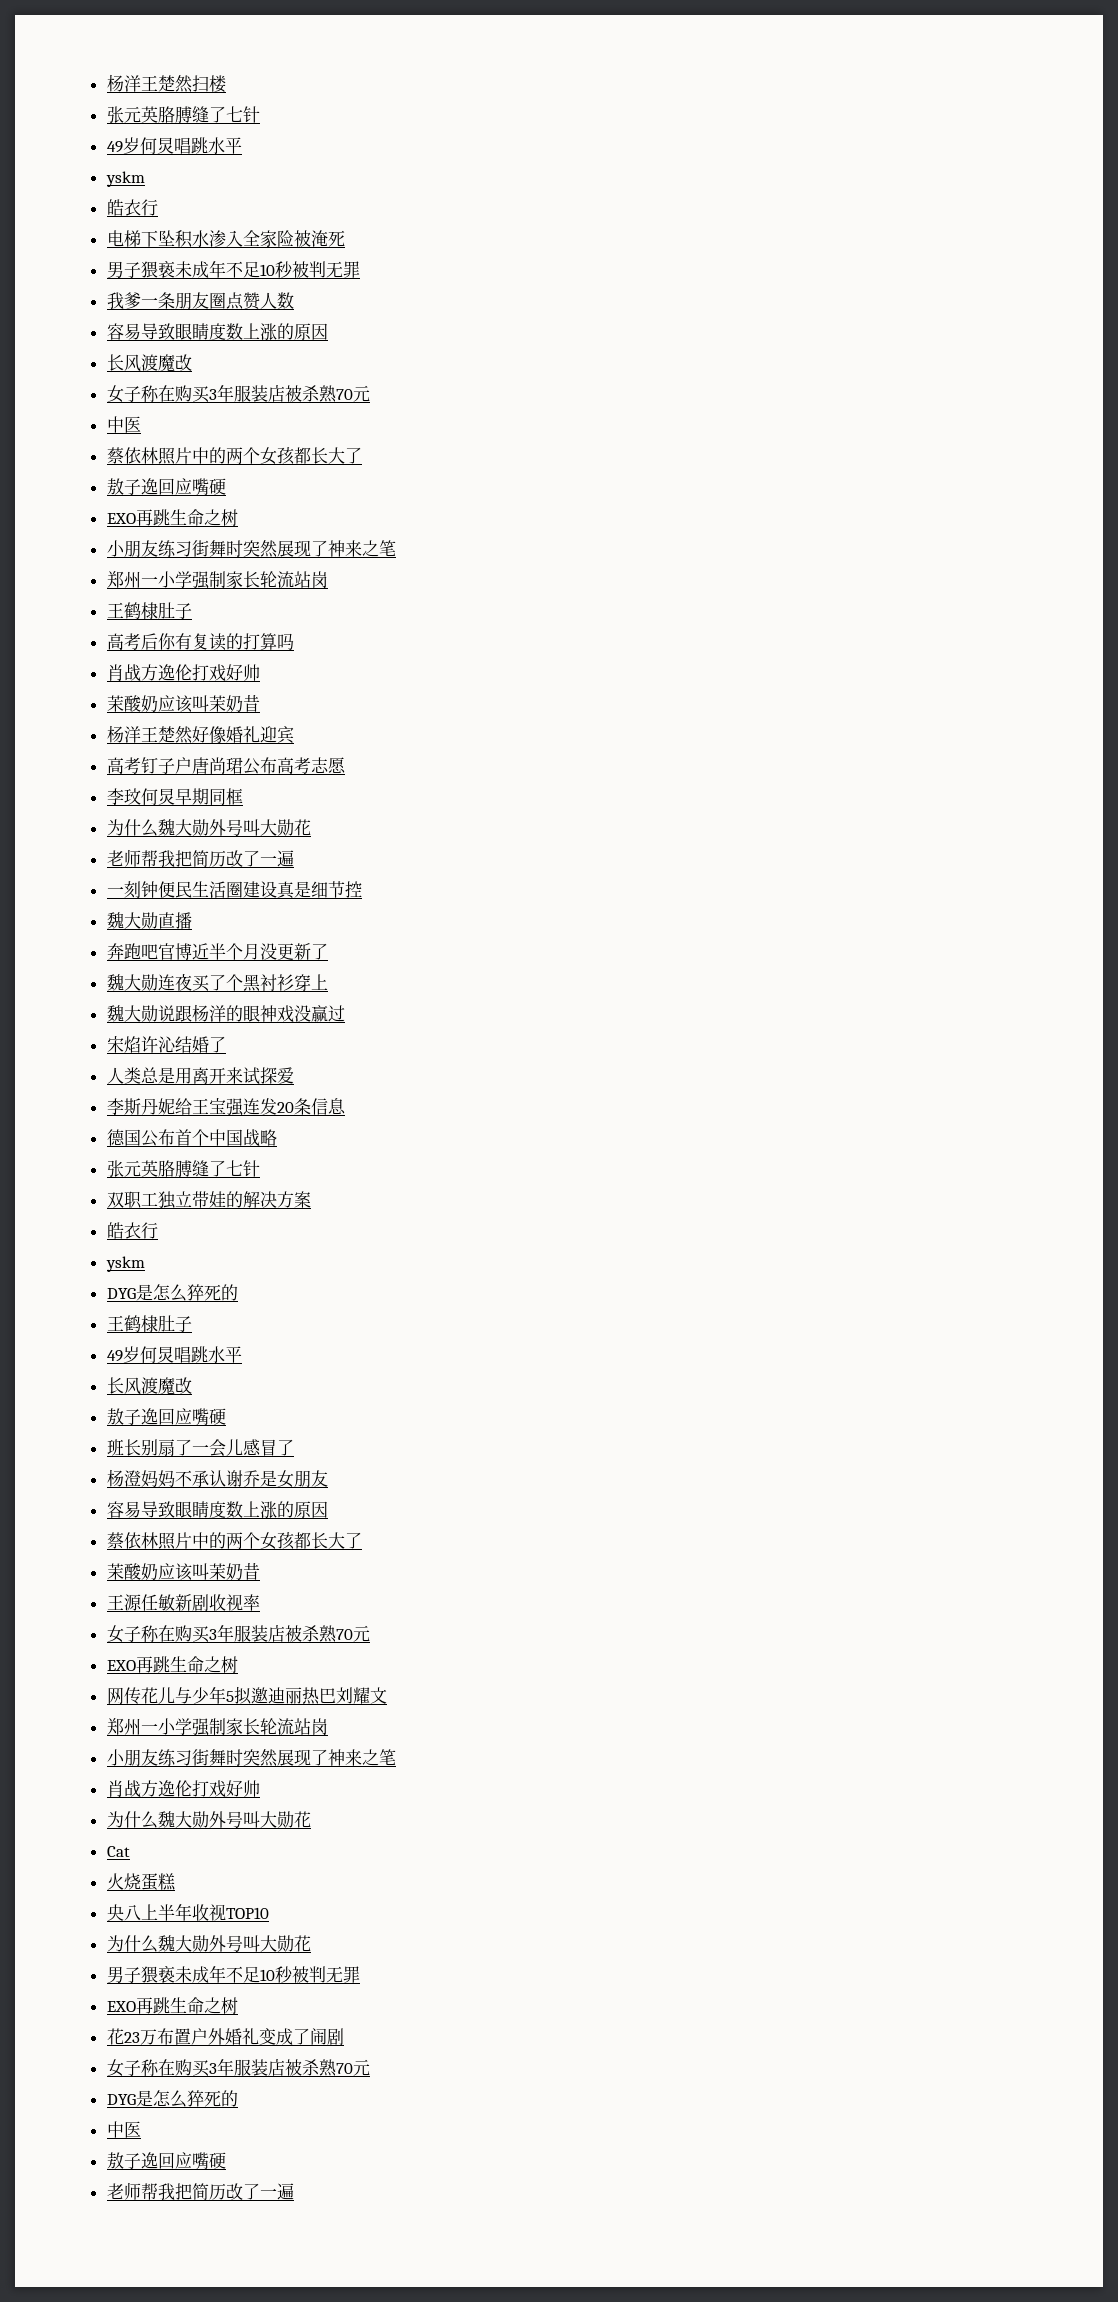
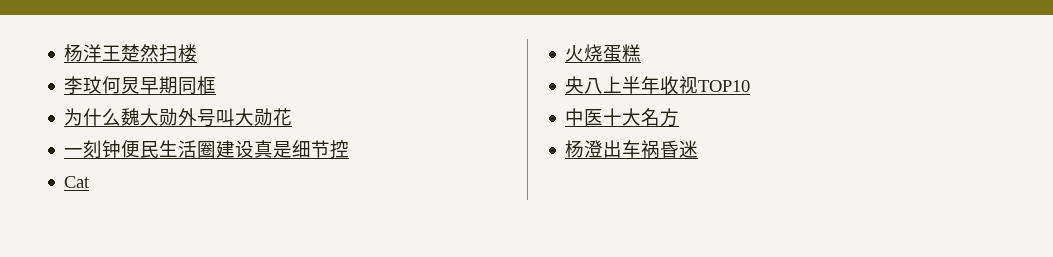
[106,106,260,123] [106,137,242,154] [105,171,145,187] [106,199,158,216] [106,230,345,248] [106,260,360,278] [106,292,294,310] [106,323,328,340] [106,354,192,372] [106,384,370,403] [106,416,141,433] [106,447,362,465] [106,478,226,495] [106,509,238,526] [106,540,396,558] [106,571,328,589] [106,602,192,619] [106,633,294,651] [106,664,260,682] [106,695,260,713] [106,725,294,744] [106,757,346,775] // 张元英胳膊缝了七针 // 49岁何炅唱跳水平 // yskm // 皓衣行 // 电梯下坠积水渗入全家险被淹死 // 男子猥亵未成年不足10秒被判无罪 // 我爹一条朋友圈点赞人数 // 容易导致眼睛度数上涨的原因 // 长风渡魔改 // 女子称在购买3年服装店被杀熟70元 // 中医 // 蔡依林照片中的两个女孩都长大了 // 敖子逸回应嘴硬 // EXO再跳生命之树 // 小朋友练习街舞时突然展现了神来之笔 // 郑州一小学强制家长轮流站岗 // 王鹤棣肚子 // 高考后你有复读的打算吗 // 肖战方逸伦打戏好帅 // 茉酸奶应该叫茉奶昔 // 杨洋王楚然好像婚礼迎宾 // 高考钉子户唐尚珺公布高考志愿 -> (198, 53) none
[106,849,294,867] // 老师帮我把简历改了一遍 -> (293, 117) none
[106,912,192,929] [106,943,328,960] [106,974,328,992] [106,1004,345,1023] [106,1036,226,1053] [106,1067,294,1085] [106,1098,346,1116] [106,1129,277,1147] [106,1160,260,1177] [106,1191,311,1209] [106,1222,158,1239] [105,1256,145,1272] [106,1284,238,1302] [106,1315,192,1332] [106,1346,242,1363] [106,1377,192,1395] [106,1408,226,1425] [106,1439,294,1457] [106,1469,328,1488] [106,1501,328,1518] [106,1532,362,1550] [106,1563,260,1581] [106,1594,260,1611] [106,1624,370,1643] [106,1656,238,1673] [106,1686,387,1705] [106,1718,328,1736] [106,1749,396,1767] [106,1780,260,1798] [106,1811,311,1829] // 魏大勋直播 // 奔跑吧官博近半个月没更新了 // 魏大勋连夜买了个黑衬衫穿上 // 魏大勋说跟杨洋的眼神戏没赢过 // 宋焰许沁结婚了 // 人类总是用离开来试探爱 // 李斯丹妮给王宝强连发20条信息 // 德国公布首个中国战略 // 张元英胳膊缝了七针 // 双职工独立带娃的解决方案 // 皓衣行 // yskm // DYG是怎么猝死的 // 王鹤棣肚子 // 49岁何炅唱跳水平 // 长风渡魔改 // 敖子逸回应嘴硬 // 班长别扇了一会儿感冒了 // 杨澄妈妈不承认谢乔是女朋友 // 容易导致眼睛度数上涨的原因 // 蔡依林照片中的两个女孩都长大了 // 茉酸奶应该叫茉奶昔 // 王源任敏新剧收视率 // 女子称在购买3年服装店被杀熟70元 // EXO再跳生命之树 // 网传花儿与少年5拟邀迪丽热巴刘耀文 // 郑州一小学强制家长轮流站岗 // 小朋友练习街舞时突然展现了神来之笔 // 肖战方逸伦打戏好帅 // 为什么魏大勋外号叫大勋花 -> (350, 149) none
[106,1935,311,1953] [106,1965,360,1983] [106,1997,238,2014] [106,2028,344,2045] [106,2058,370,2077] [106,2090,238,2108] [106,2121,141,2138] [106,2152,226,2169] [106,2182,294,2200] 为什么魏大勋外号叫大勋花 // 男子猥亵未成年不足10秒被判无罪 // EXO再跳生命之树 // 花23万布置户外婚礼变成了闹剧 // 女子称在购买3年服装店被杀熟70元 // DYG是怎么猝死的 // 中医 // 敖子逸回应嘴硬 // 老师帮我把简历改了一遍 -> [565,108,680,127] [565,140,699,159] 中医十大名方 // 杨澄出车祸昏迷

